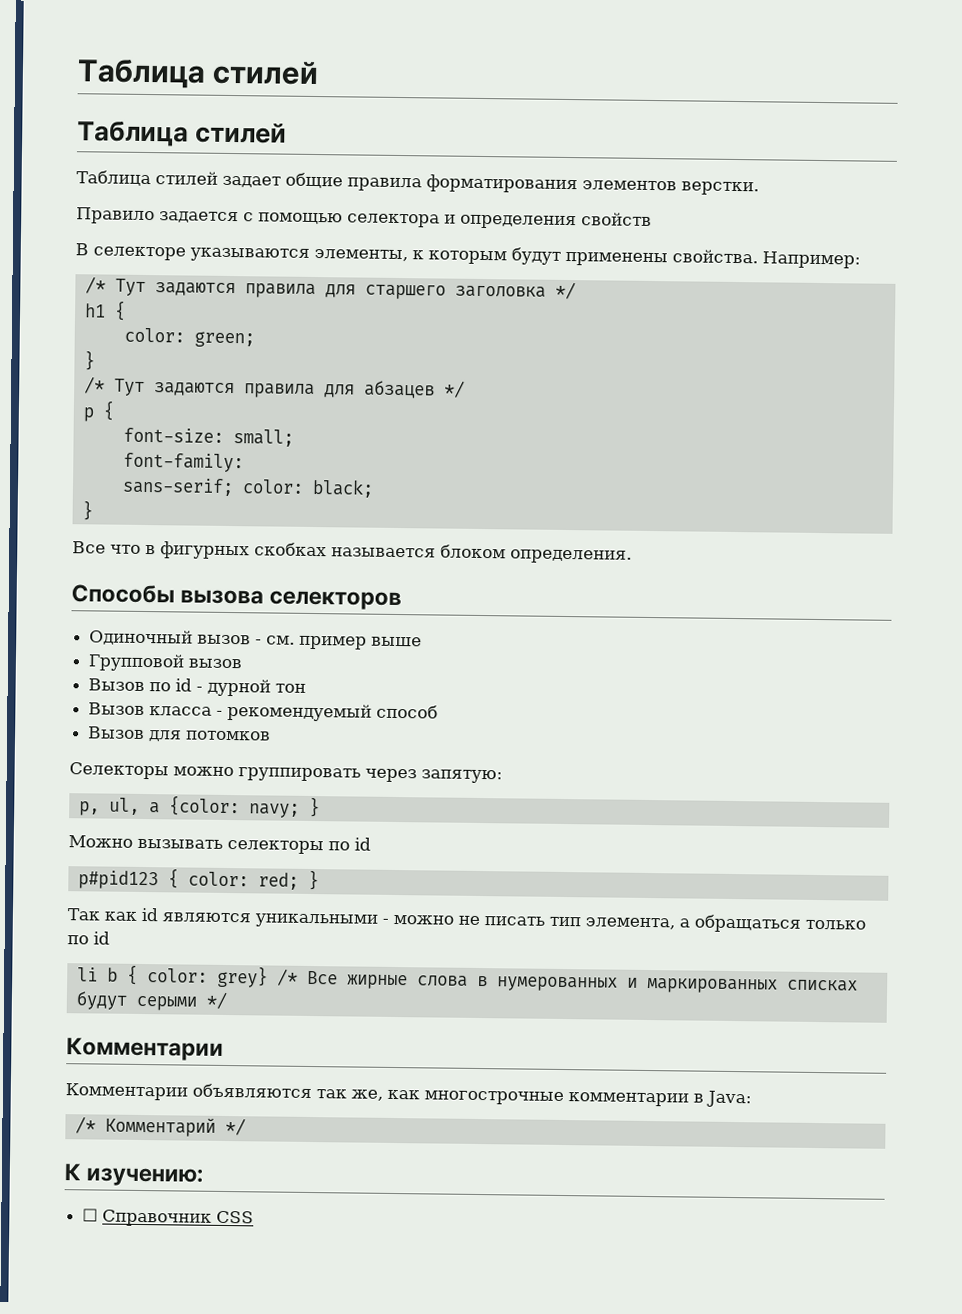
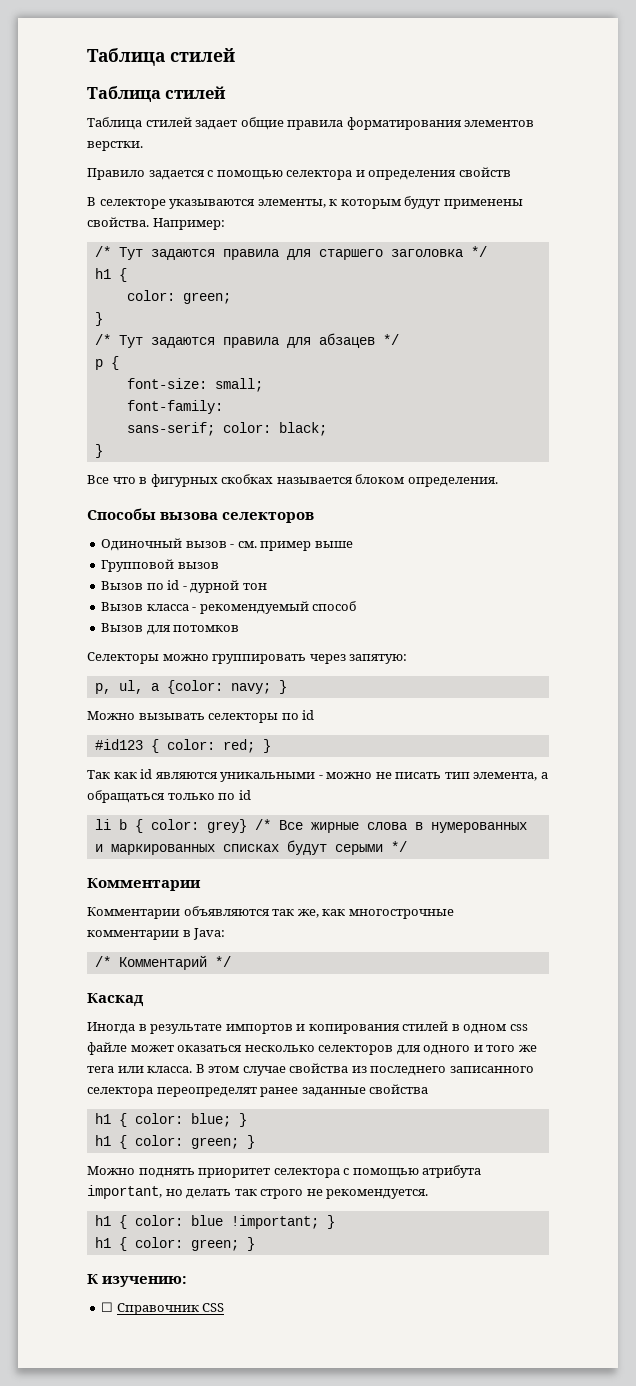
[77,870,159,890] p#pid123 -> [94,739,143,750] #id123
(246, 1126) none -> [87,993,143,1007] [87,1021,528,1034] [87,1042,537,1055] [87,1063,534,1076] [87,1084,429,1097] [94,1113,247,1127] [94,1135,255,1149] [87,1165,482,1178] [87,1185,429,1199] [94,1215,335,1229] [94,1237,255,1251] // Каскад // Иногда в результате импортов и копирования стилей в одном css файле может оказаться несколько селекторов для одного и того же тега или класса. В этом случае свойства из последнего записанного селектора переопределят ранее заданные свойства // h1 { color: blue; } // h1 { color: green; } // Можно поднять приоритет селектора с помощью атрибута important, но делать так строго не рекомендуется. // h1 { color: blue !important; } // h1 { color: green; }

